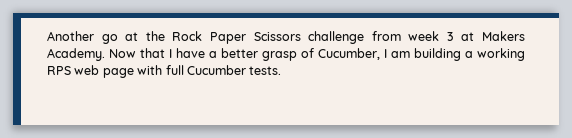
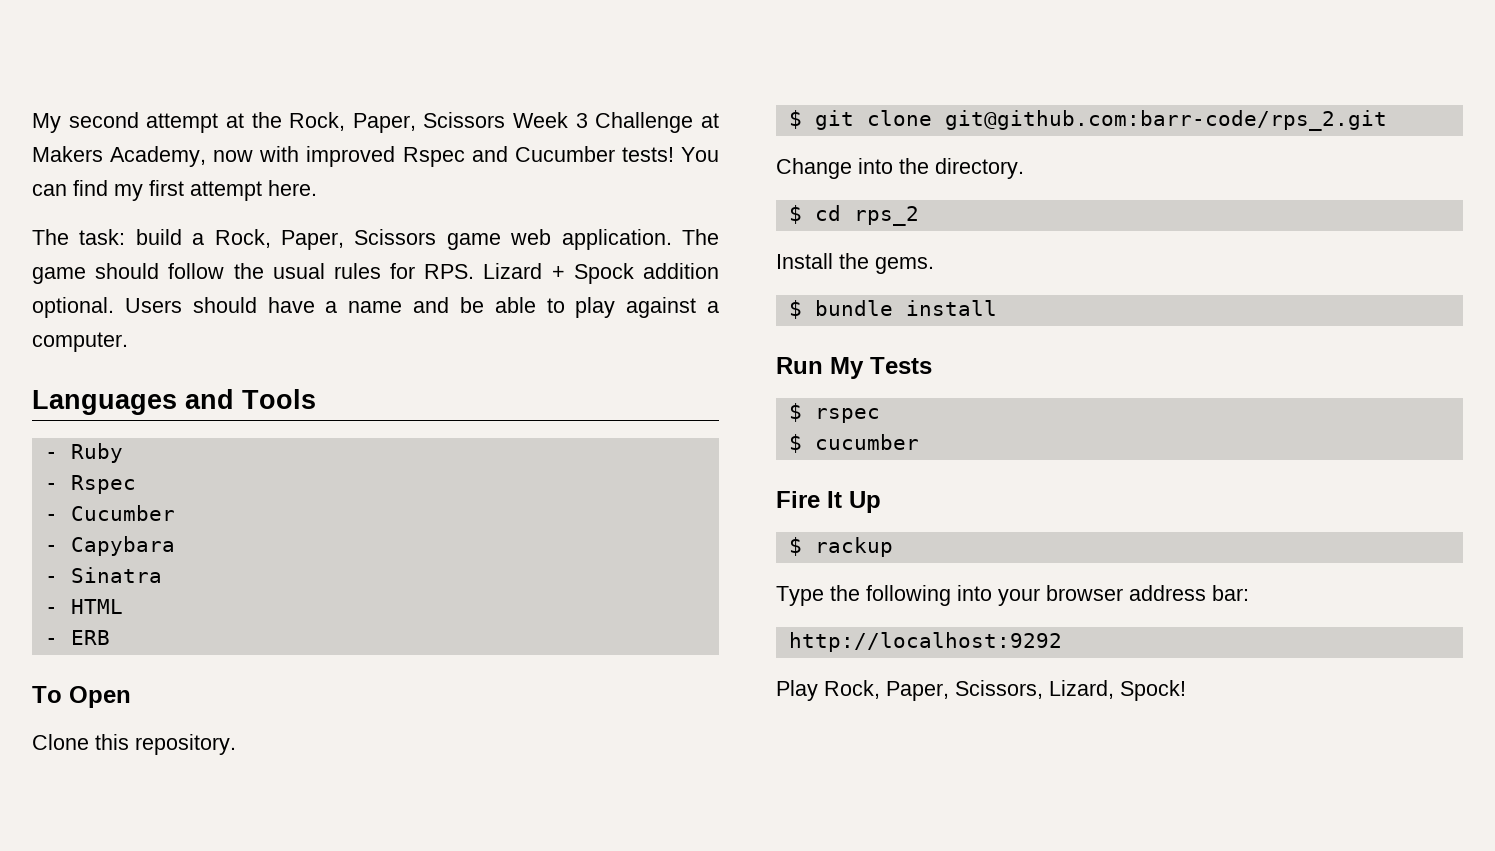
[47,31,525,44] [47,48,525,61] [47,65,282,78] Another go at the Rock Paper Scissors challenge from week 3 at Makers Academy. Now that I have a better grasp of Cucumber, I am building a working RPS web page with full Cucumber tests. -> [32,112,719,133] [32,146,719,167] [32,180,317,201] [32,229,719,250] [32,263,719,284] [32,297,719,318] [32,332,128,352] [32,389,316,415] [44,443,123,463] [44,475,136,494] [44,505,175,521] [44,536,175,556] [44,567,162,583] [44,599,123,614] [44,630,110,645] [32,686,131,708] [32,734,236,755] [788,110,1387,131] [776,158,1024,179] [788,205,919,226] [776,253,934,274] [788,300,997,319] [776,357,932,379] [788,403,880,423] [788,434,919,453] [776,491,881,513] [788,537,893,557] [776,585,1249,606] [788,632,1062,652] [776,680,1186,701] My second attempt at the Rock, Paper, Scissors Week 3 Challenge at Makers Academy, now with improved Rspec and Cucumber tests! You can find my first attempt here. // The task: build a Rock, Paper, Scissors game web application. The game should follow the usual rules for RPS. Lizard + Spock addition optional. Users should have a name and be able to play against a computer. // Languages and Tools // - Ruby // - Rspec // - Cucumber // - Capybara // - Sinatra // - HTML // - ERB // To Open // Clone this repository. // $ git clone git@github.com:barr-code/rps_2.git // Change into the directory. // $ cd rps_2 // Install the gems. // $ bundle install // Run My Tests // $ rspec // $ cucumber // Fire It Up // $ rackup // Type the following into your browser address bar: // http://localhost:9292 // Play Rock, Paper, Scissors, Lizard, Spock!

